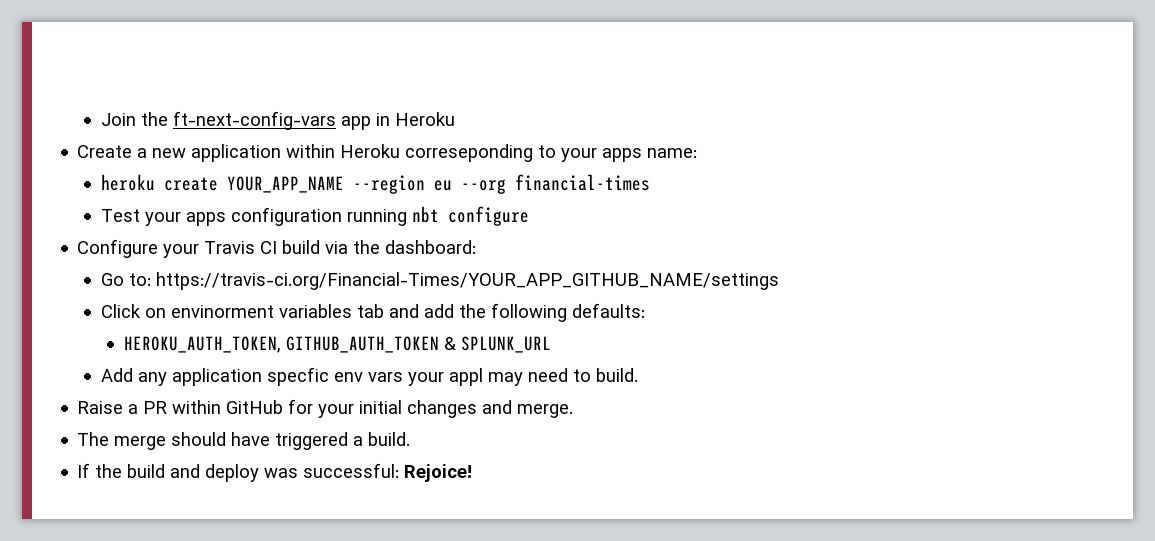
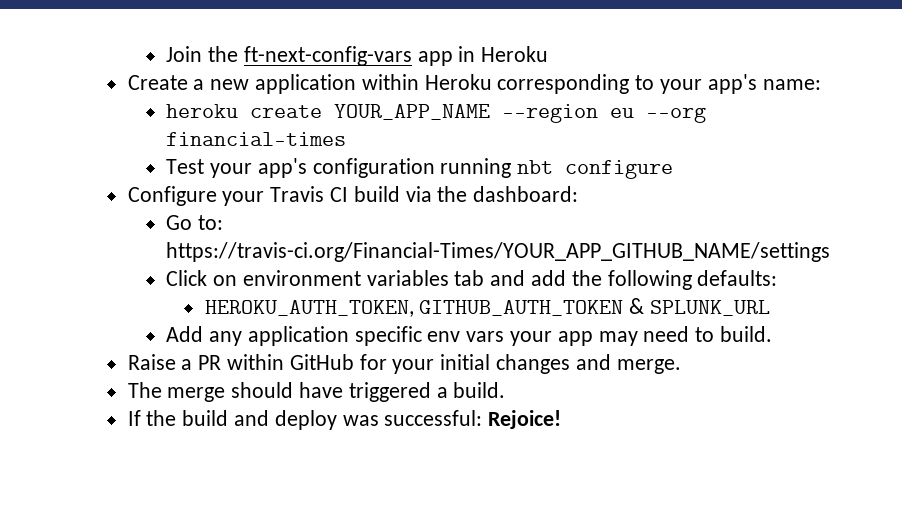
[405,144,534,162] correseponding -> [497,74,630,94] corresponding
[602,148,643,162] apps -> [707,74,757,94] app's
[185,212,226,226] apps -> [257,158,307,178] app's
[170,305,274,318] envinorment -> [242,270,361,286] environment
[266,367,329,386] specfic -> [354,326,422,346] specific
[448,368,483,386] appl -> [557,331,593,346] app

